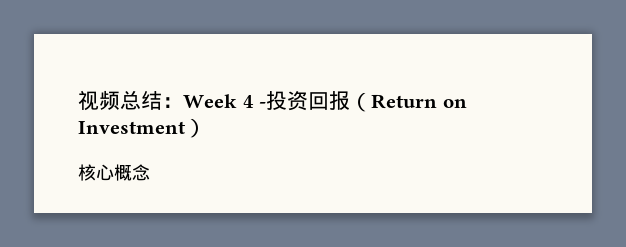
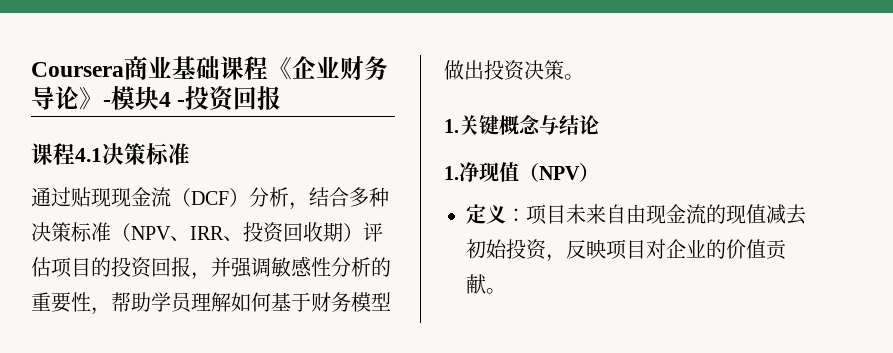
[78,90,467,112] [78,118,206,138] [78,164,150,181] 视频总结：Week 4 -投资回报（Return on Investment） // 核心概念 -> [31,56,388,81] [31,86,282,112] [31,143,190,165] [31,187,389,210] [31,222,383,243] [31,256,391,280] [31,292,391,315] [444,60,584,81] [444,114,599,135] [444,162,599,182] [466,204,806,225] [466,239,788,262] [466,274,506,294] Coursera商业基础课程《企业财务导论》-模块4 -投资回报 // 课程4.1决策标准 // 通过贴现现金流（DCF）分析，结合多种决策标准（NPV、IRR、投资回收期）评估项目的投资回报，并强调敏感性分析的重要性，帮助学员理解如何基于财务模型做出投资决策。 // 1.关键概念与结论 // 1.净现值（NPV） // 定义：项目未来自由现金流的现值减去初始投资，反映项目对企业的价值贡献。

